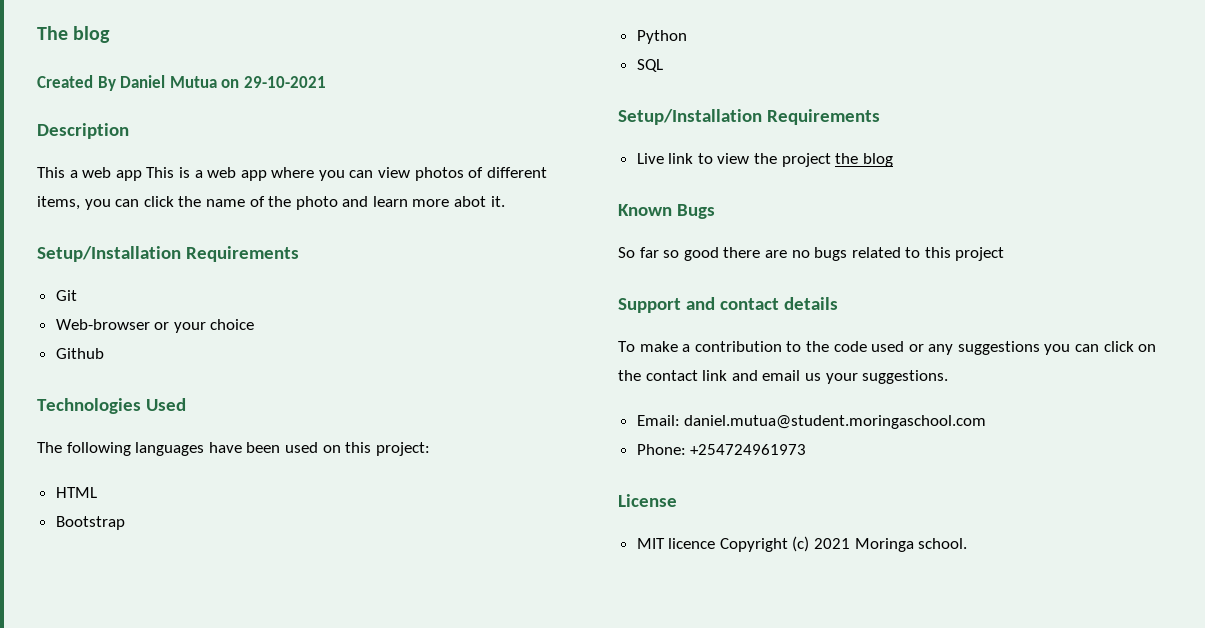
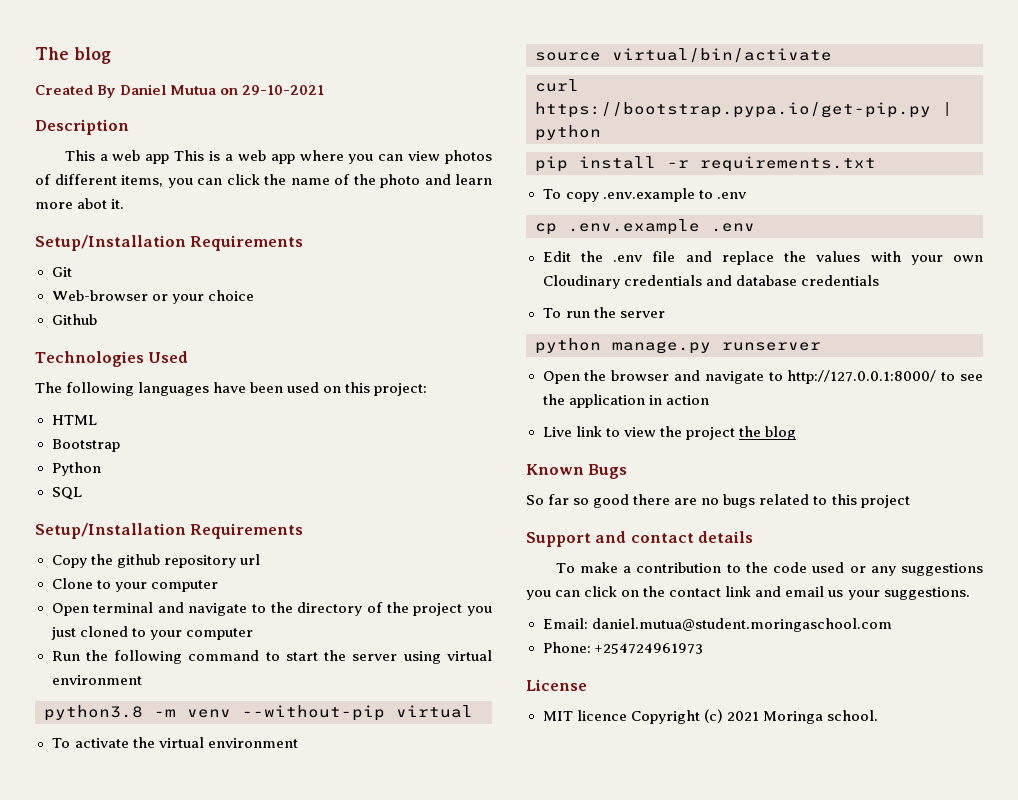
(880, 117) none -> [51,554,260,568] [51,578,218,592] [51,602,492,616] [50,626,253,640] [51,650,492,664] [51,675,142,685] [44,705,473,721] [51,737,298,748] [535,48,832,63] [535,79,579,92] [535,102,953,118] [535,125,601,141] [535,156,876,172] [542,188,747,202] [535,219,755,235] [542,251,983,265] [542,275,879,289] [542,307,665,318] [535,338,821,354] [542,370,983,384] [542,394,709,408] // Copy the github repository url // Clone to your computer // Open terminal and navigate to the directory of the project you just cloned to your computer // Run the following command to start the server using virtual environment // python3.8 -m venv --without-pip virtual // To activate the virtual environment // source virtual/bin/activate // curl https://bootstrap.pypa.io/get-pip.py | python // pip install -r requirements.txt // To copy .env.example to .env // cp .env.example .env // Edit the .env file and replace the values with your own Cloudinary credentials and database credentials // To run the server // python manage.py runserver // Open the browser and navigate to http://127.0.0.1:8000/ to see the application in action

